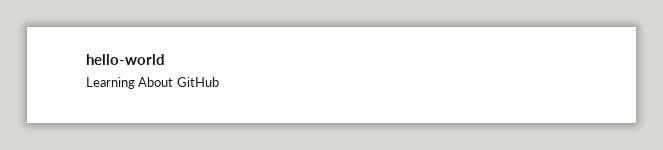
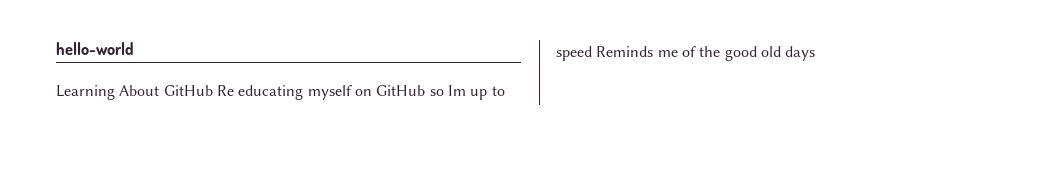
(219, 82) none -> [216,85,505,100] [556,46,816,61] Re educating myself on GitHub so Im up to speed Reminds me of the good old days

